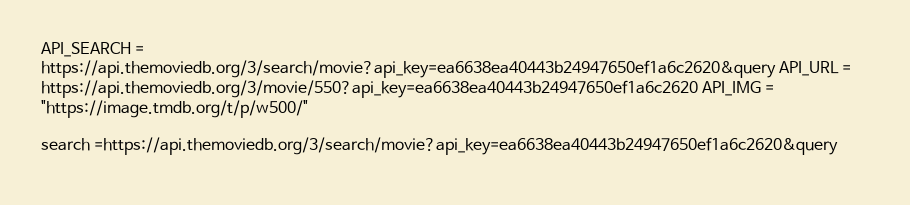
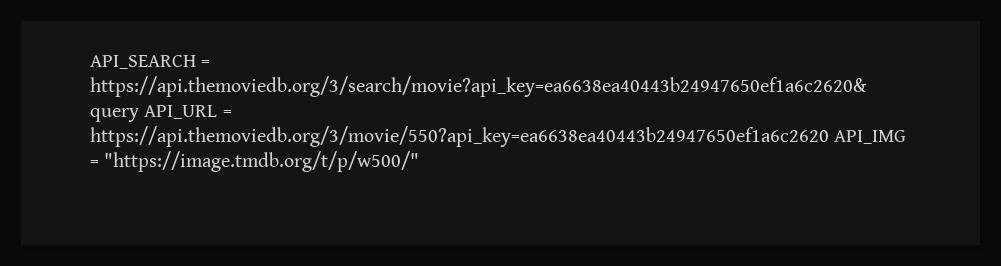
[41,137,839,155] // search =https://api.themoviedb.org/3/search/movie?api_key=ea6638ea40443b24947650ef1a6c2620&query -> (420, 161) none

